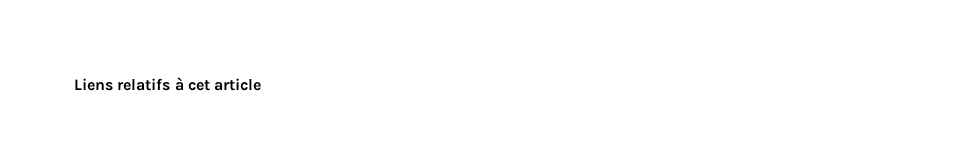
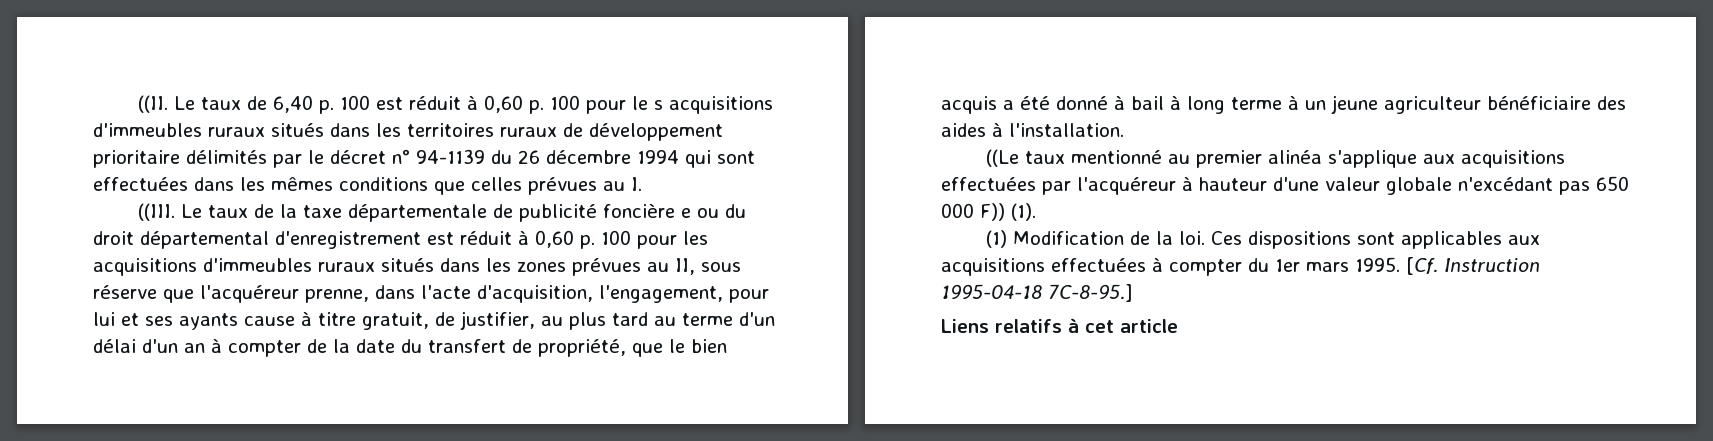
(74, 84) none -> [138,95,774,114] [93,123,723,141] [93,149,755,168] [93,177,642,195] [138,203,747,222] [93,230,708,249] [93,258,741,276] [93,285,769,303] [93,311,775,330] [93,339,727,357] [941,95,1626,114] [941,123,1124,137] [986,149,1566,168] [941,176,1629,195] [941,203,1036,221] [986,230,1541,249] [941,257,1540,276] [941,284,1133,302] ((II. Le taux de 6,40 p. 100 est réduit à 0,60 p. 100 pour le s acquisitions d'immeubles ruraux situés dans les territoires ruraux de développement prioritaire délimités par le décret n° 94-1139 du 26 décembre 1994 qui sont effectuées dans les mêmes conditions que celles prévues au I. // ((III. Le taux de la taxe départementale de publicité foncière e ou du droit départemental d'enregistrement est réduit à 0,60 p. 100 pour les acquisitions d'immeubles ruraux situés dans les zones prévues au II, sous réserve que l'acquéreur prenne, dans l'acte d'acquisition, l'engagement, pour lui et ses ayants cause à titre gratuit, de justifier, au plus tard au terme d'un délai d'un an à compter de la date du transfert de propriété, que le bien acquis a été donné à bail à long terme à un jeune agriculteur bénéficiaire des aides à l'installation. // ((Le taux mentionné au premier alinéa s'applique aux acquisitions effectuées par l'acquéreur à hauteur d'une valeur globale n'excédant pas 650 000 F)) (1). // (1) Modification de la loi. Ces dispositions sont applicables aux acquisitions effectuées à compter du 1er mars 1995. [Cf. Instruction 1995-04-18 7C-8-95.] //

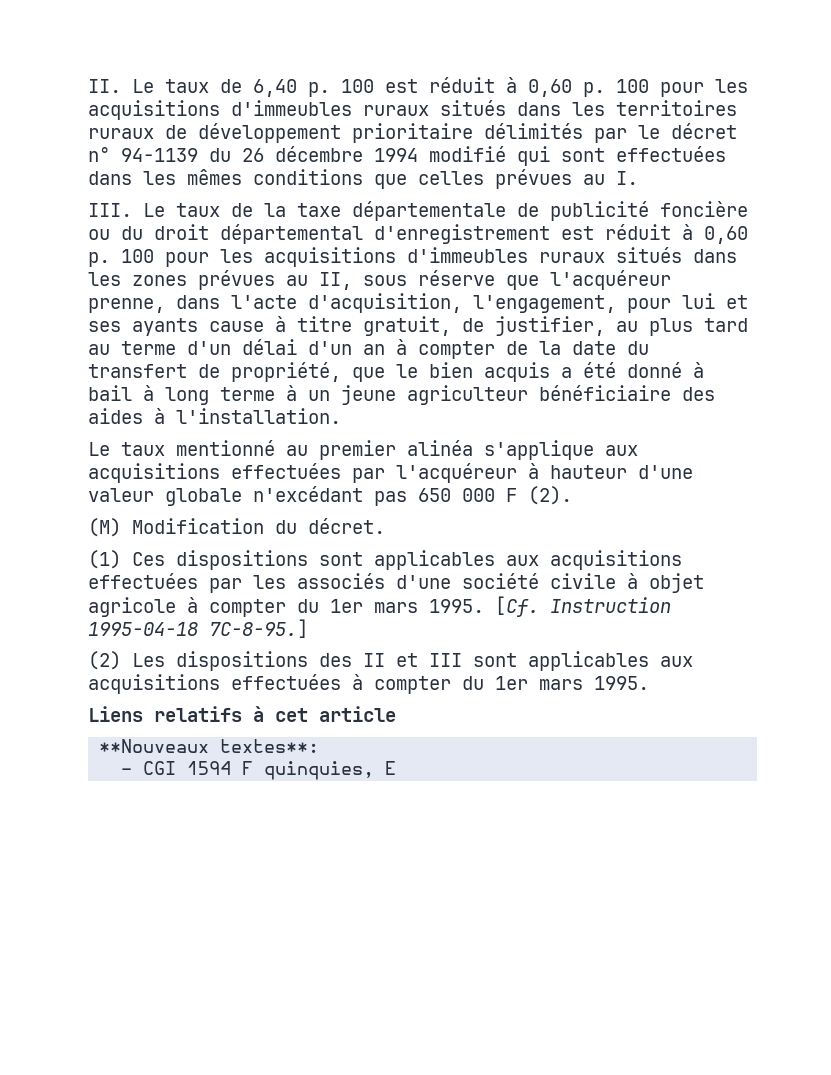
[138,95,169,113] ((II. -> [88,79,121,93] II.
[632,96,664,110] le s -> [715,79,748,93] les
(679, 157) none -> [429,146,506,162] modifié
[138,203,176,221] ((III. -> [88,203,132,217] III.
[681,208,692,218] e -> (748, 209) none
[986,149,1020,167] ((Le -> [88,442,110,456] Le
[980,203,1036,221] [986,230,1206,248] F)) (1). // (1) Modification de la loi. -> [506,486,572,505] [88,518,385,537] [88,550,121,569] F (2). // (M) Modification du décret. // (1)
[1152,257,1540,276] [941,284,1133,302] à compter du 1er mars 1995. [Cf. Instruction 1995-04-18 7C-8-95.] -> [209,573,704,593] [88,596,671,617] [88,619,308,638] [88,651,693,671] [88,674,649,694] par les associés d'une société civile à objet agricole à compter du 1er mars 1995. [Cf. Instruction 1995-04-18 7C-8-95.] // (2) Les dispositions des II et III sont applicables aux acquisitions effectuées à compter du 1er mars 1995.
(1178, 326) none -> [99,739,320,753] [121,761,397,780] // **Nouveaux textes**: // - CGI 1594 F quinquies, E

